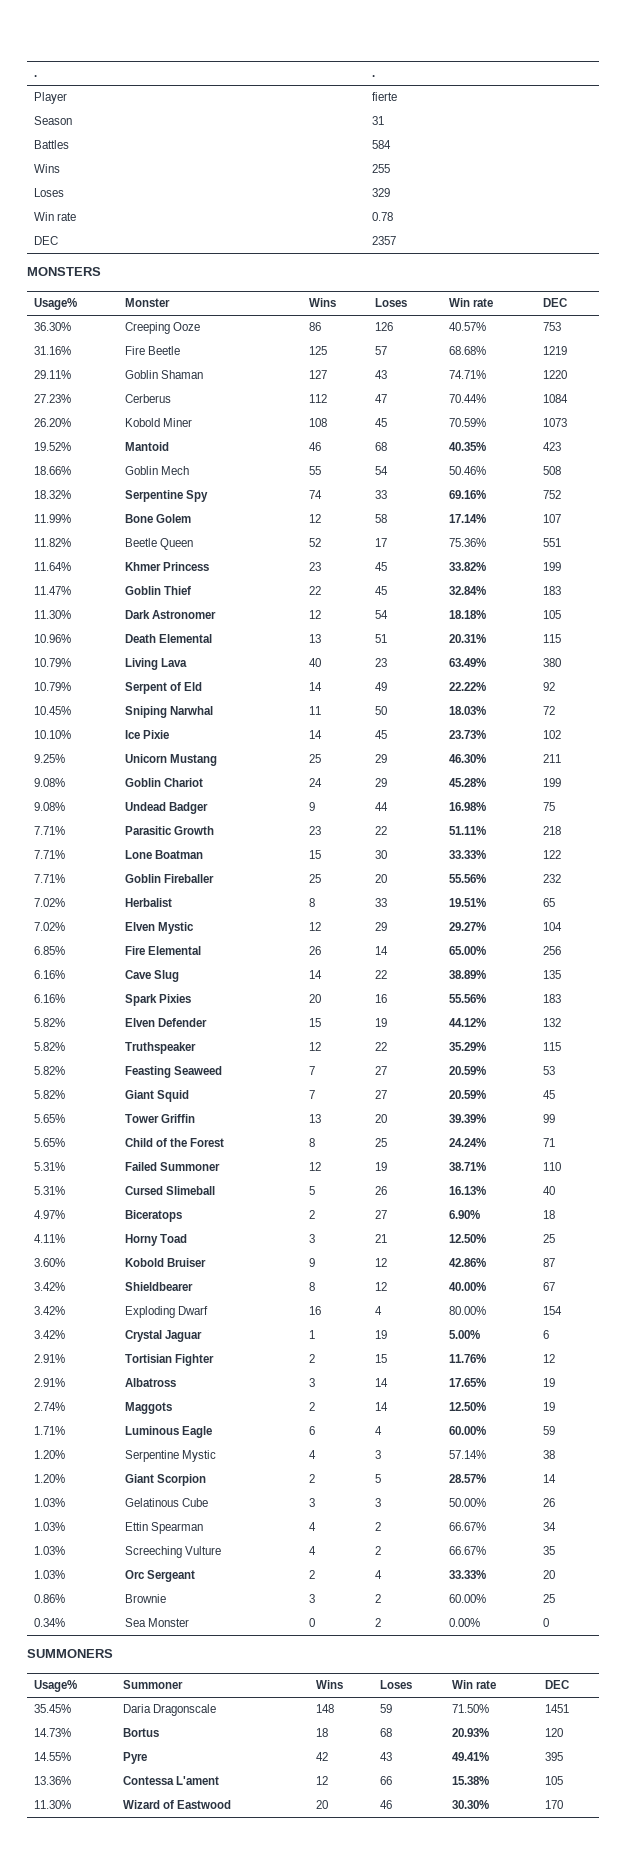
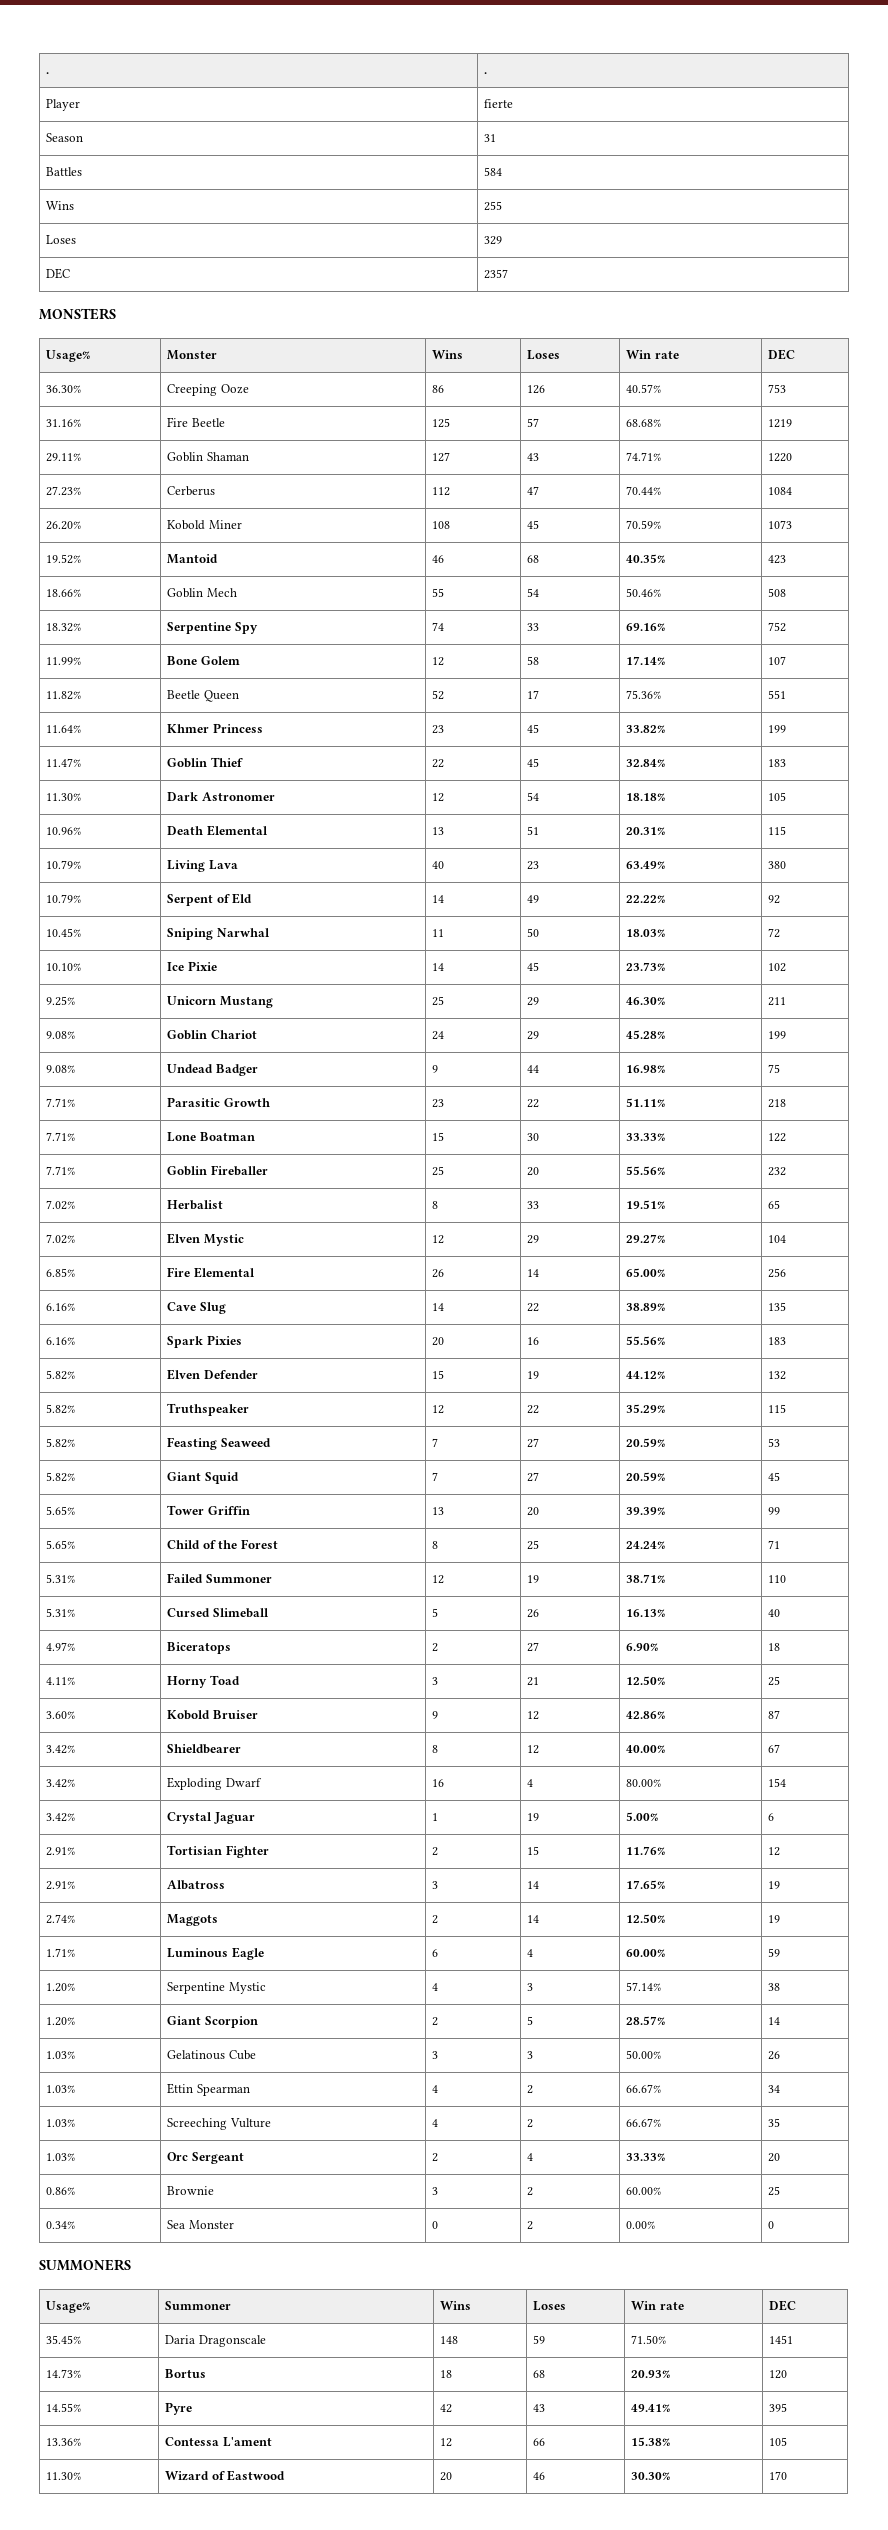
[33,212,76,221] [371,212,393,221] // Win rate | 0.78 -> (503, 240) none

